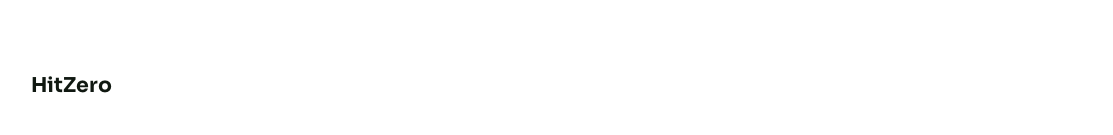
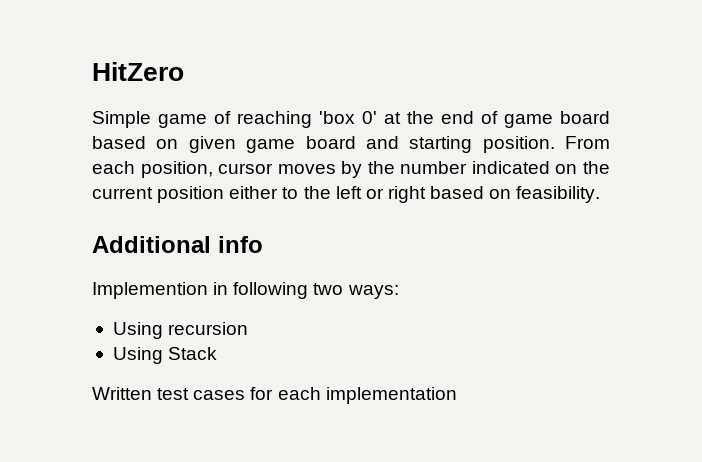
(112, 84) none -> [92,111,610,128] [92,136,610,153] [92,161,610,178] [92,186,601,203] [92,236,263,253] [92,282,399,299] [112,322,249,339] [112,347,218,364] [92,387,457,404] // Simple game of reaching 'box 0' at the end of game board based on given game board and starting position. From each position, cursor moves by the number indicated on the current position either to the left or right based on feasibility. // Additional info // Implemention in following two ways: // Using recursion // Using Stack // Written test cases for each implementation

